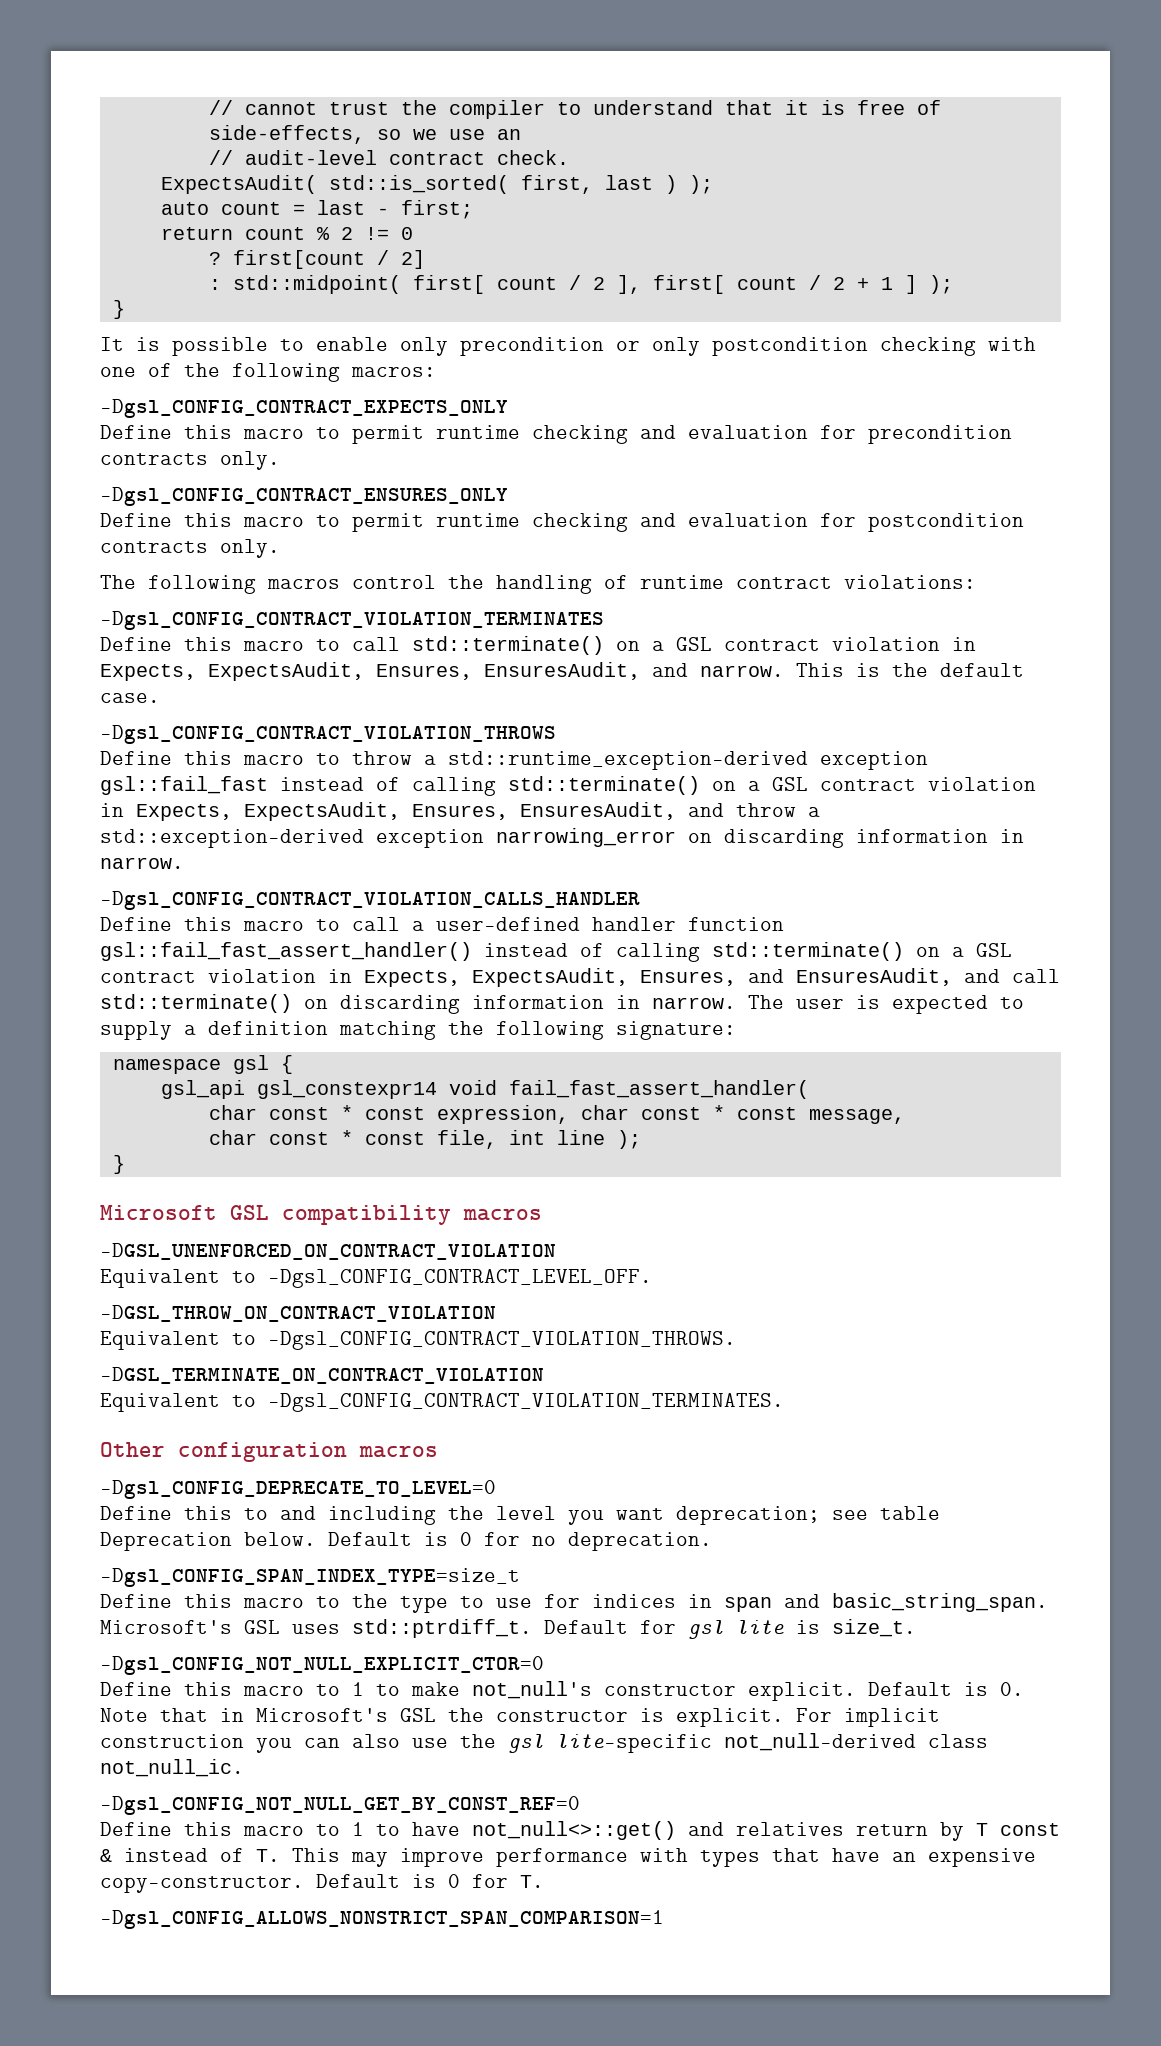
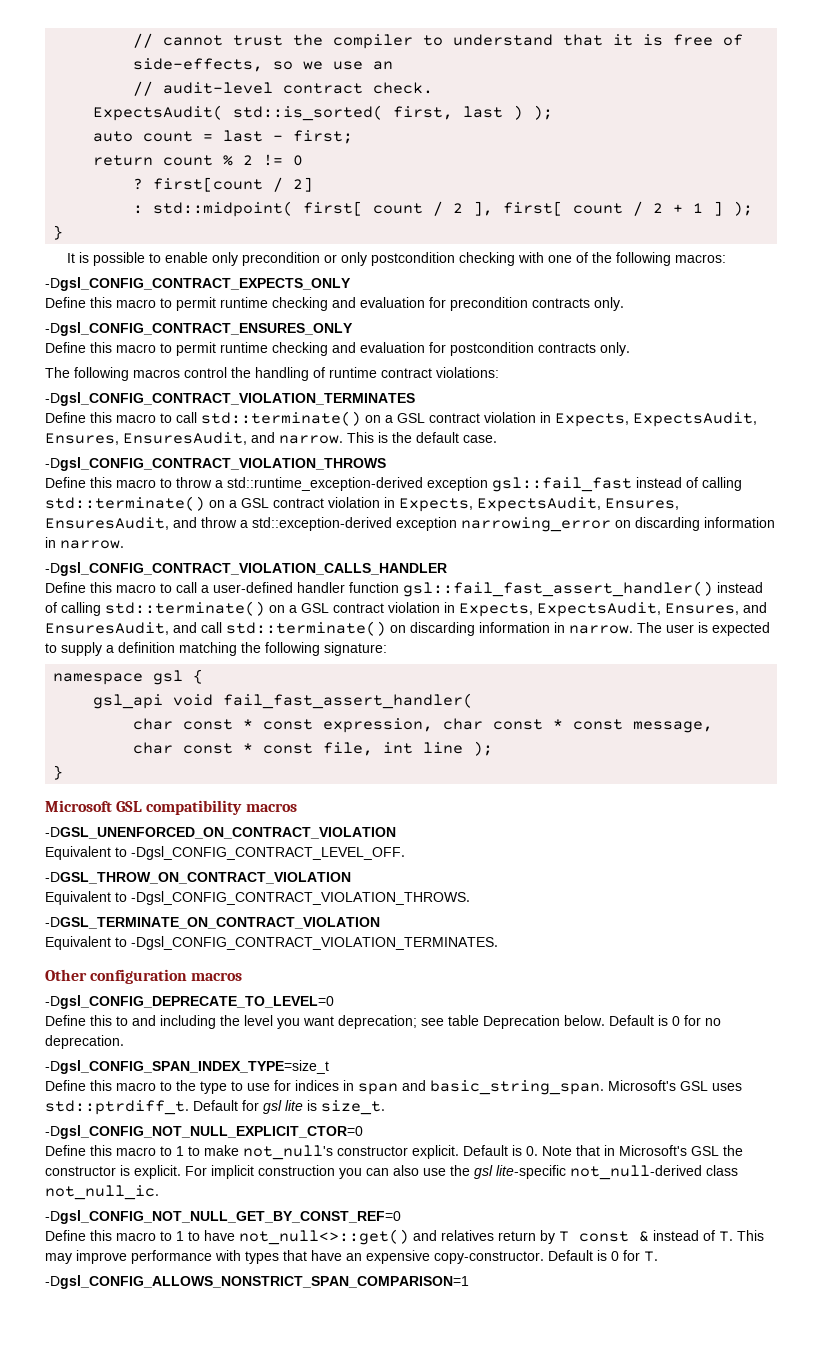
[256,1080,437,1099] gsl_constexpr14 -> (164, 701) none

